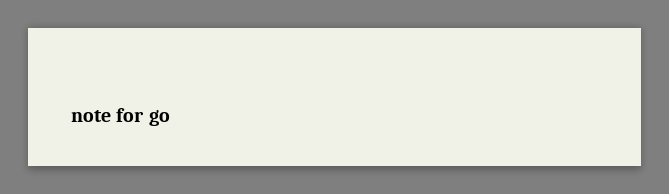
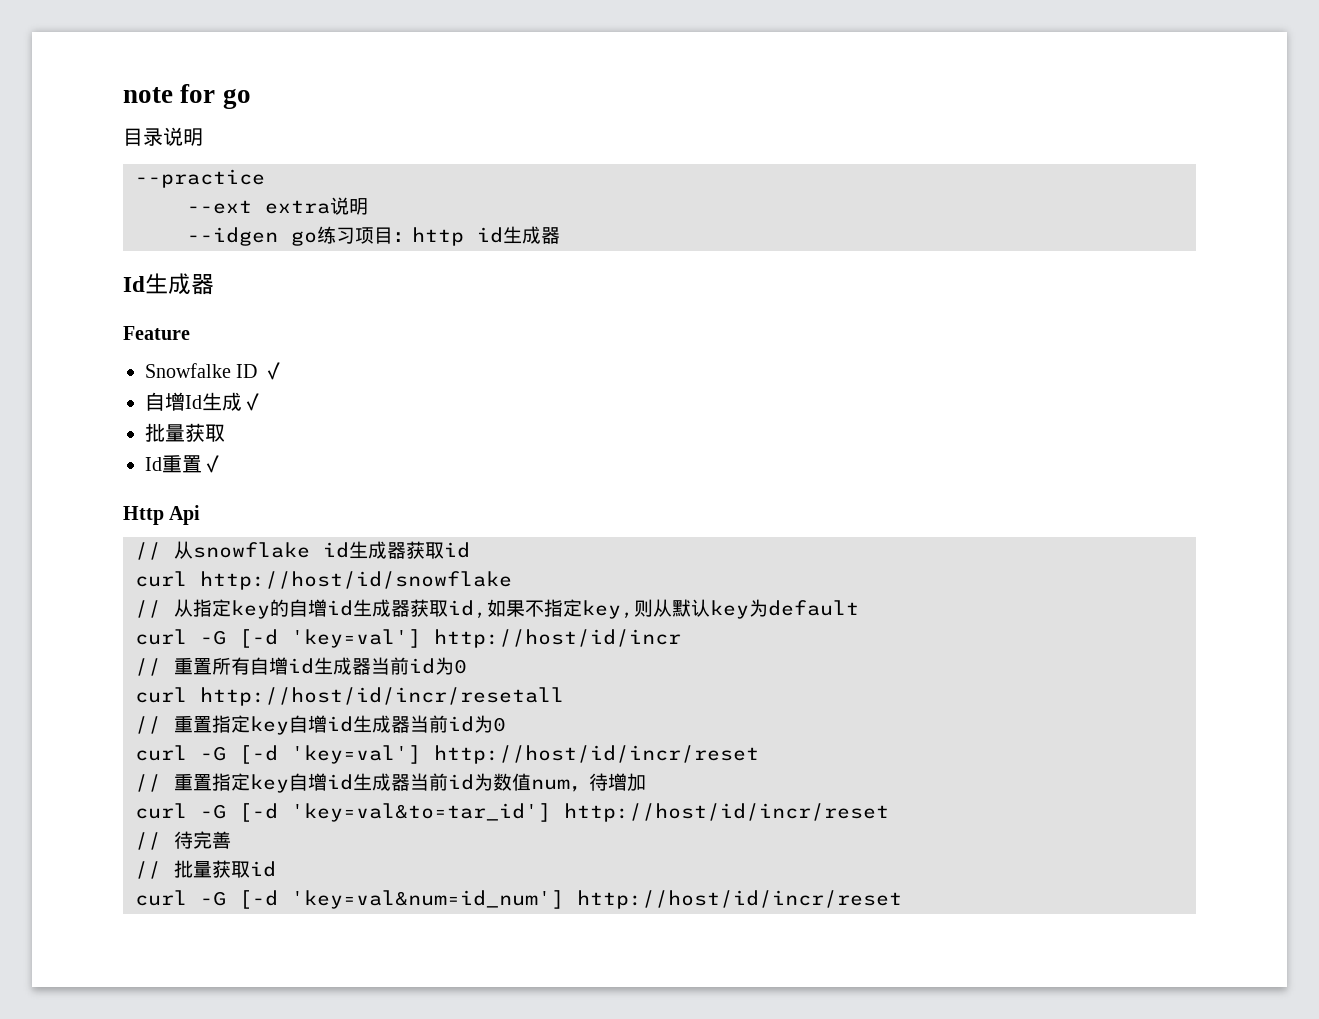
(170, 118) none -> [123,127,203,146] [135,169,265,188] [187,197,368,215] [187,226,560,246] [123,273,214,295] [123,326,190,340] [145,362,283,380] [145,392,262,411] [145,423,225,442] [145,455,222,473] [123,505,201,525] [135,541,470,560] [135,571,512,590] [135,599,859,619] [135,629,681,648] [135,657,467,676] [135,687,564,706] [135,715,506,735] [135,745,759,764] [135,773,646,793] [135,803,889,822] [135,831,231,850] [135,860,276,879] [135,890,902,909] // 目录说明 // --practice // --ext extra说明 // --idgen go练习项目：http id生成器 // Id生成器 // Feature // Snowfalke ID ✓ // 自增Id生成✓ // 批量获取 // Id重置✓ // Http Api // // 从snowflake id生成器获取id // curl http://host/id/snowflake // // 从指定key的自增id生成器获取id,如果不指定key,则从默认key为default // curl -G [-d 'key=val'] http://host/id/incr // // 重置所有自增id生成器当前id为0 // curl http://host/id/incr/resetall // // 重置指定key自增id生成器当前id为0 // curl -G [-d 'key=val'] http://host/id/incr/reset // // 重置指定key自增id生成器当前id为数值num，待增加 // curl -G [-d 'key=val&to=tar_id'] http://host/id/incr/reset // // 待完善 // // 批量获取id // curl -G [-d 'key=val&num=id_num'] http://host/id/incr/reset

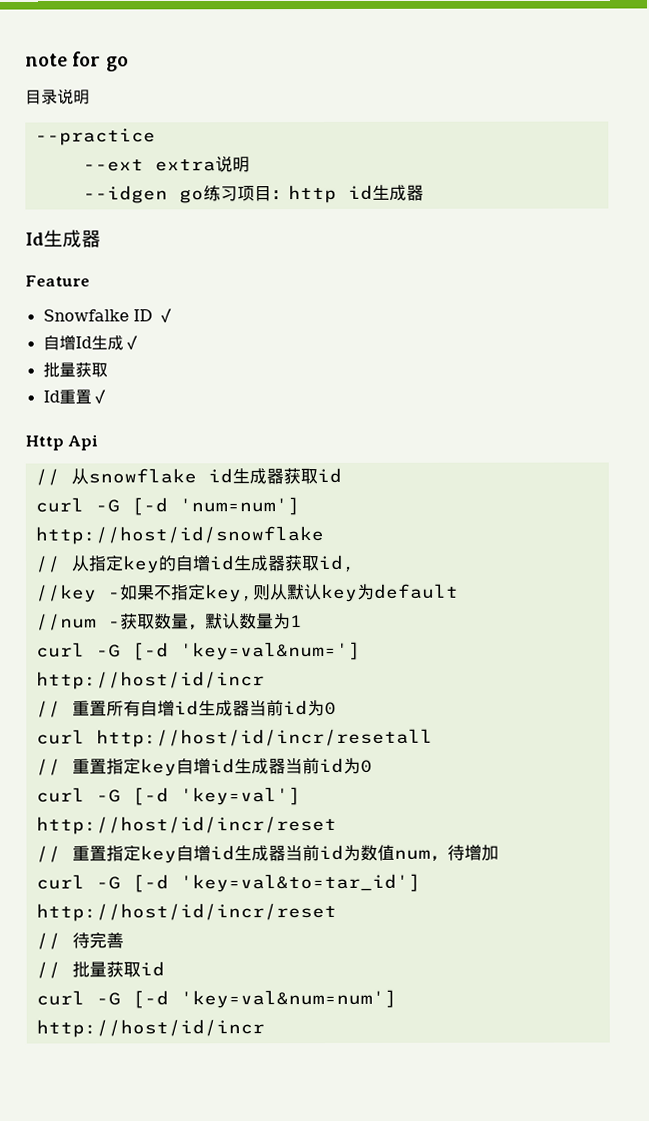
(187, 579) none -> [94,497,300,516] -G [-d 'num=num']
(487, 609) none -> [35,584,121,603] // //key -
[135,629,421,648] // curl -G [-d 'key=val'] -> [35,613,303,631] [35,641,361,661] // //num -获取数量，默认数量为1 // curl -G [-d 'key=val&num=']
[291,890,902,909] 'key=val&num=id_num'] http://host/id/incr/reset -> [179,989,397,1009] [35,1019,265,1038] 'key=val&num=num'] http://host/id/incr

